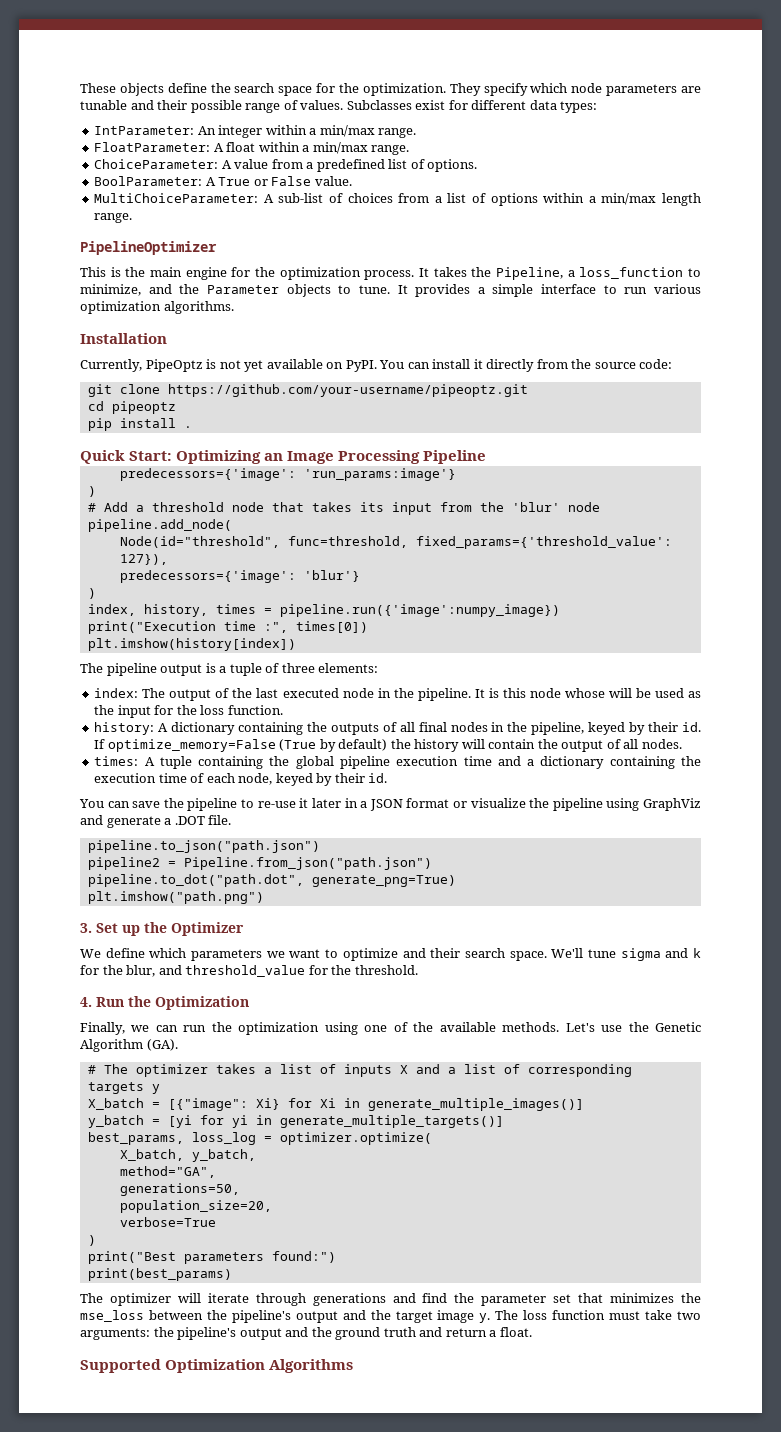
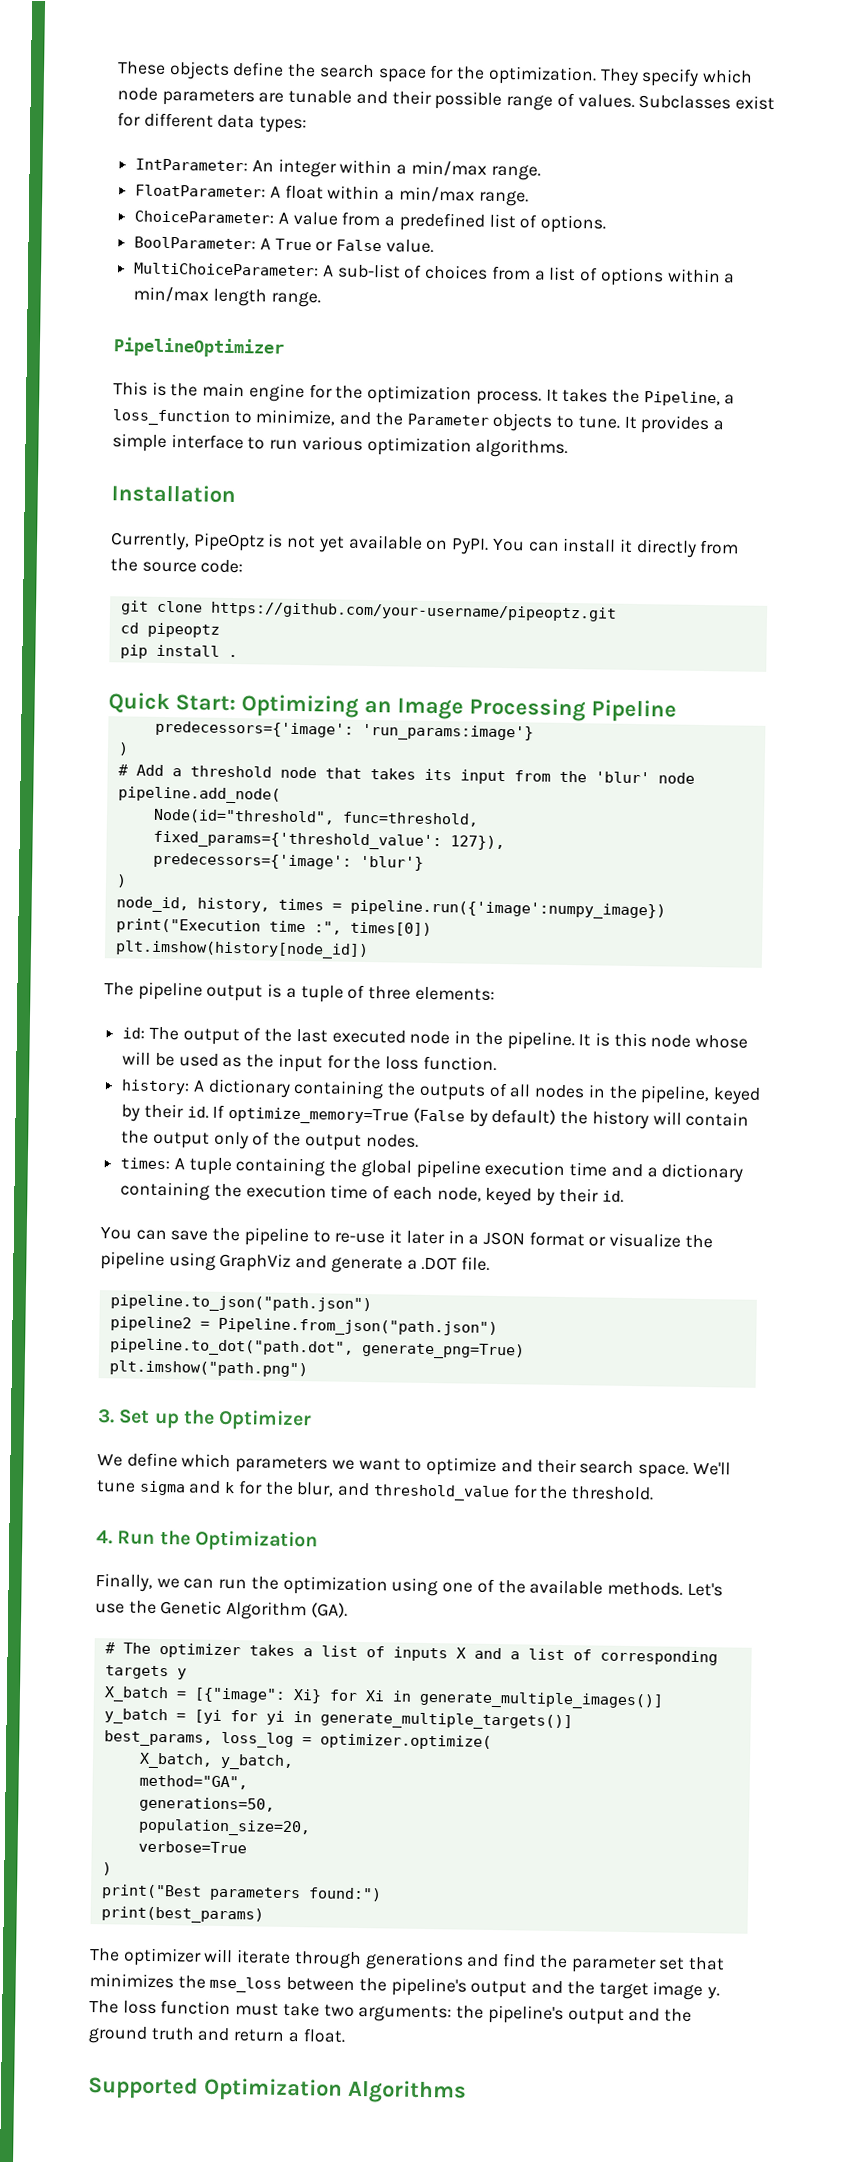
[87,604,136,616] index, -> [115,896,189,913] node_id,
[87,638,296,651] plt.imshow(history[index]) -> [114,940,369,960] plt.imshow(history[node_id])
[94,688,139,698] index: -> [122,1027,146,1039] id:
[418,722,447,732] final -> (532, 1091) none
[107,739,317,752] optimize_memory=False (True -> [228,1106,465,1125] optimize_memory=True (False
[606,739,639,749] of all -> [213,1131,362,1151] only of the output

